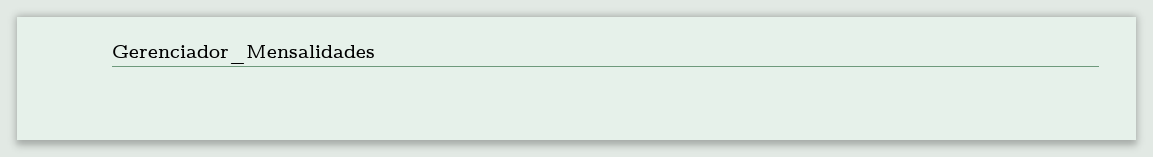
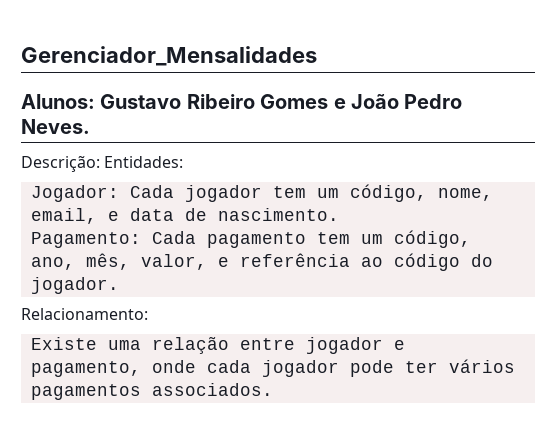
(375, 54) none -> [21,94,463,109] [21,119,90,134] [21,155,184,172] [30,184,493,202] [30,208,339,224] [30,230,471,248] [30,253,493,271] [30,277,119,294] [21,308,148,320] [30,336,405,354] [30,359,515,377] [30,383,273,400] // Alunos: Gustavo Ribeiro Gomes e João Pedro Neves. // Descrição: Entidades: // Jogador: Cada jogador tem um código, nome, email, e data de nascimento. // Pagamento: Cada pagamento tem um código, ano, mês, valor, e referência ao código do jogador. // Relacionamento: // Existe uma relação entre jogador e pagamento, onde cada jogador pode ter vários pagamentos associados.

